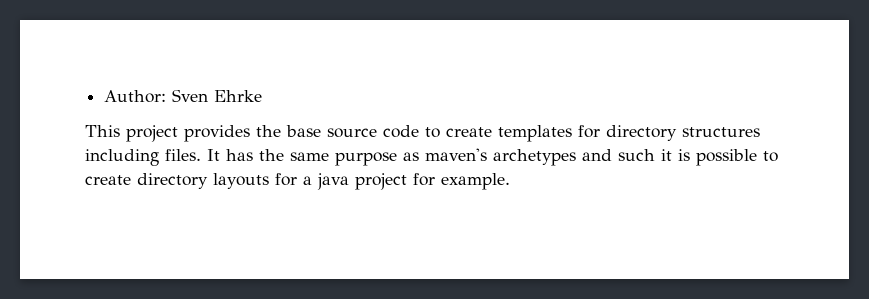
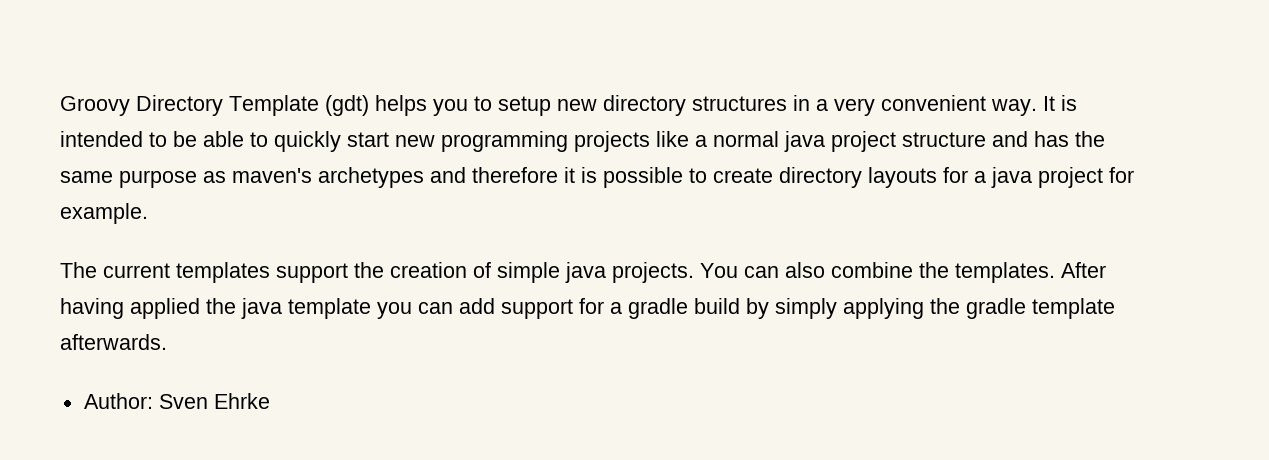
[104,89,263,103] [85,125,760,142] [85,149,220,166] Author: Sven Ehrke // This project provides the base source code to create templates for directory structures including files. It -> [60,95,1077,116] [60,131,1028,152] Groovy Directory Template (gdt) helps you to setup new directory structures in a very convenient way. It is intended to be able to quickly start new programming projects like a normal java project structure and
[618,149,655,161] such -> [472,167,558,183] therefore
(510, 181) none -> [60,262,1106,283] [60,298,1115,319] [60,334,167,350] [83,393,270,409] // The current templates support the creation of simple java projects. You can also combine the templates. After having applied the java template you can add support for a gradle build by simply applying the gradle template afterwards. // Author: Sven Ehrke

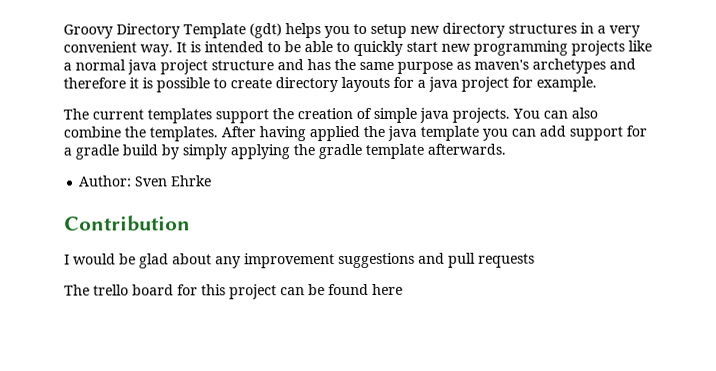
(270, 401) none -> [64,215,191,232] [64,252,535,269] [64,283,403,300] // Contribution // I would be glad about any improvement suggestions and pull requests // The trello board for this project can be found here

